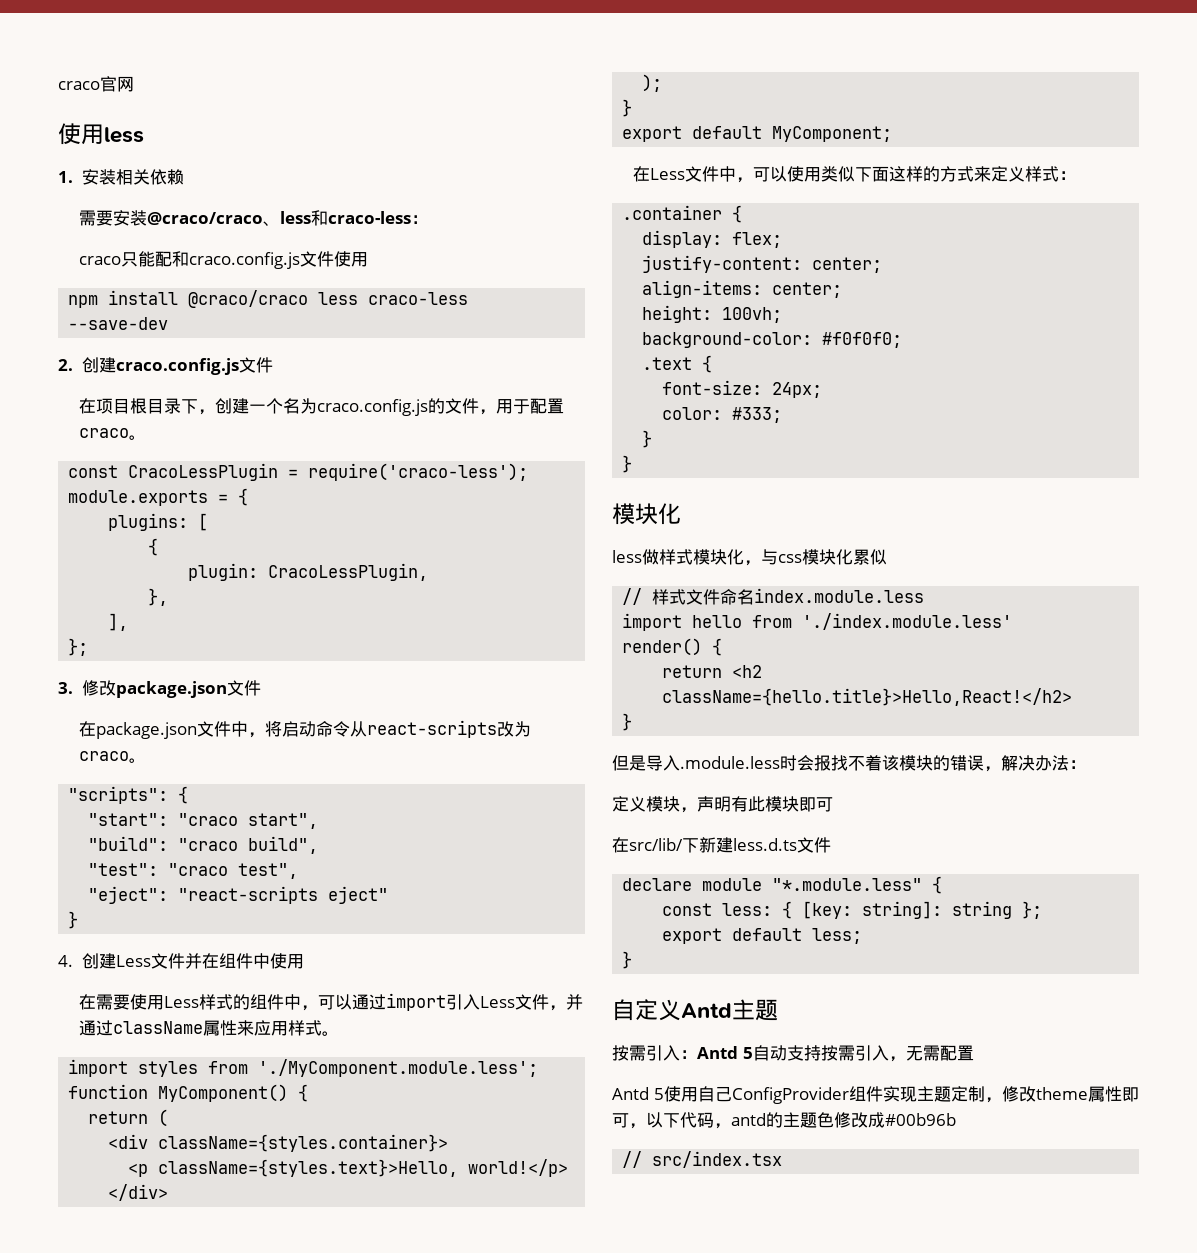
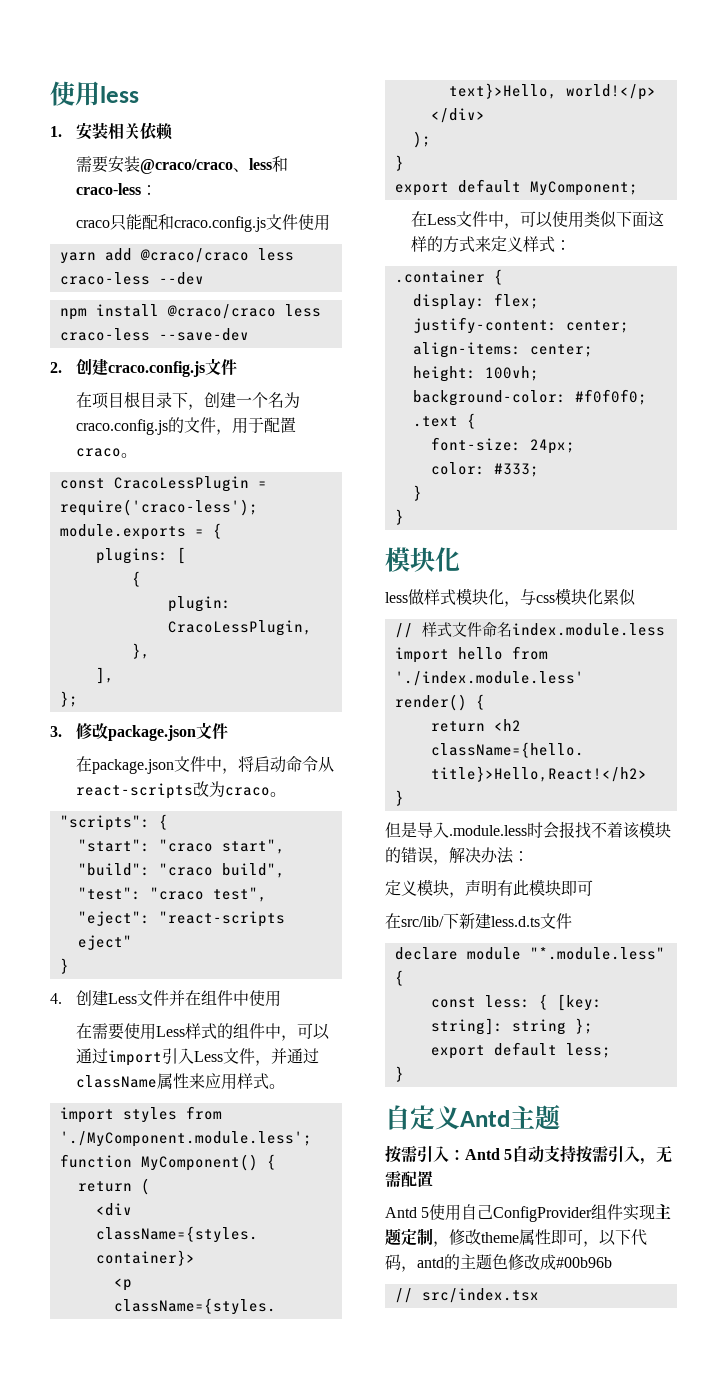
[58,76,134,92] craco官网 // -> (50, 93) none
(369, 259) none -> [59,248,294,264] [59,272,204,285] // yarn add @craco/craco less craco-less --dev

